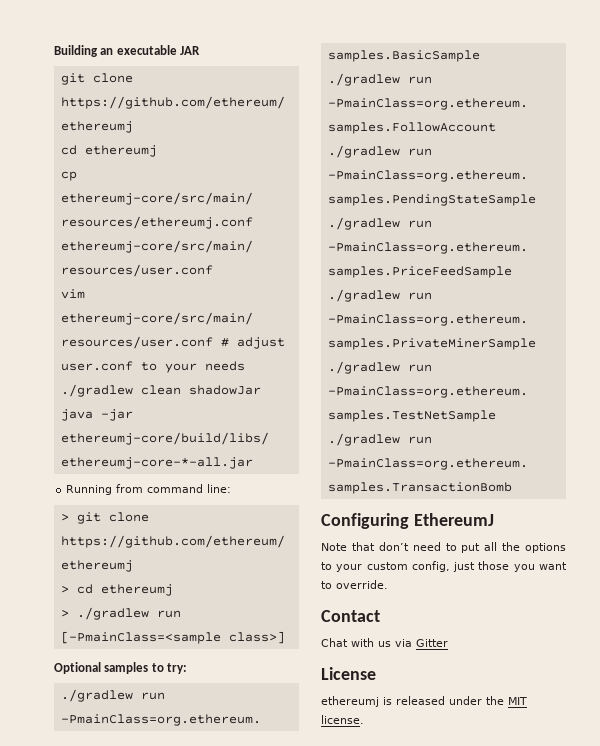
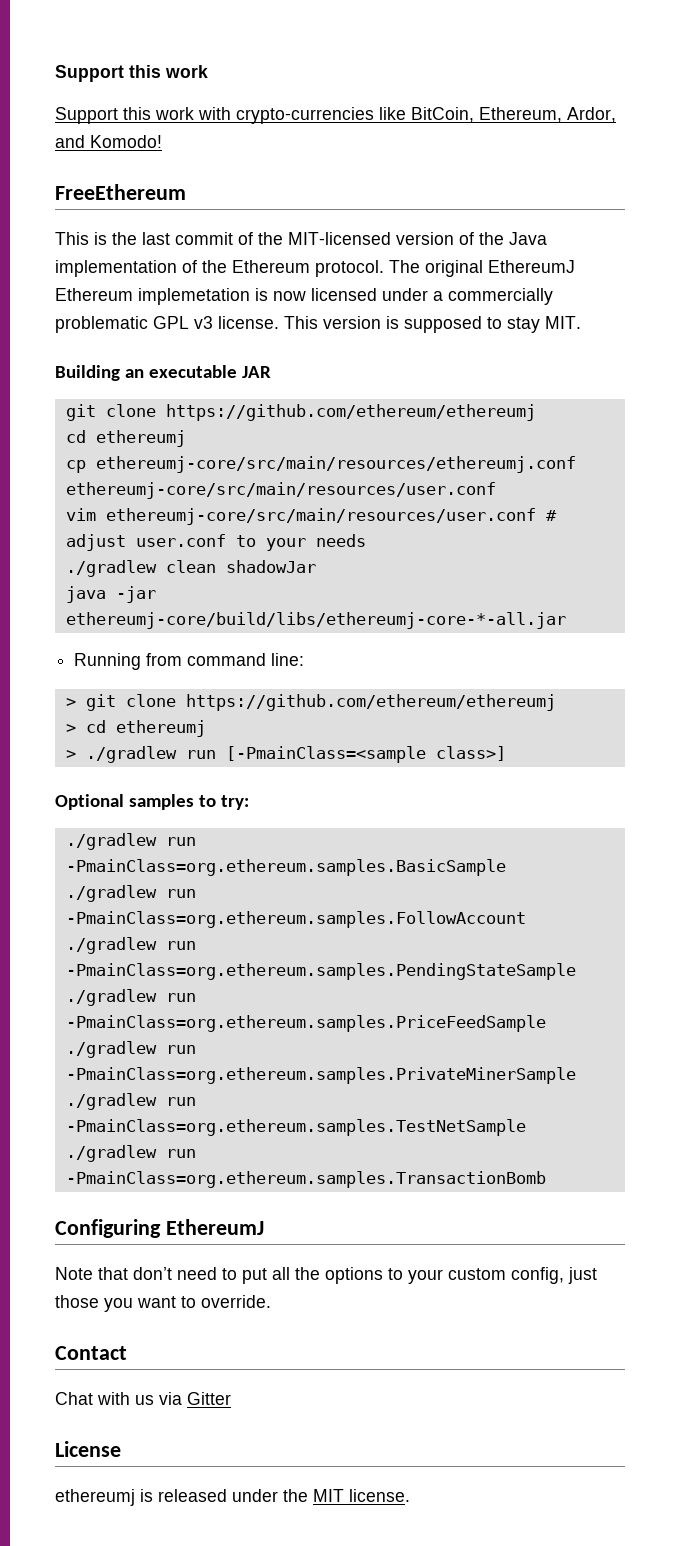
(54, 51) none -> [55,65,208,82] [55,107,616,124] [55,135,162,148] [55,184,186,200] [55,232,547,245] [55,260,575,277] [55,288,553,305] [55,316,581,333] Support this work // Support this work with crypto-currencies like BitCoin, Ethereum, Ardor, and Komodo! // FreeEthereum // This is the last commit of the MIT-licensed version of the Java implementation of the Ethereum protocol. The original EthereumJ Ethereum implemetation is now licensed under a commercially problematic GPL v3 license. This version is supposed to stay MIT. //

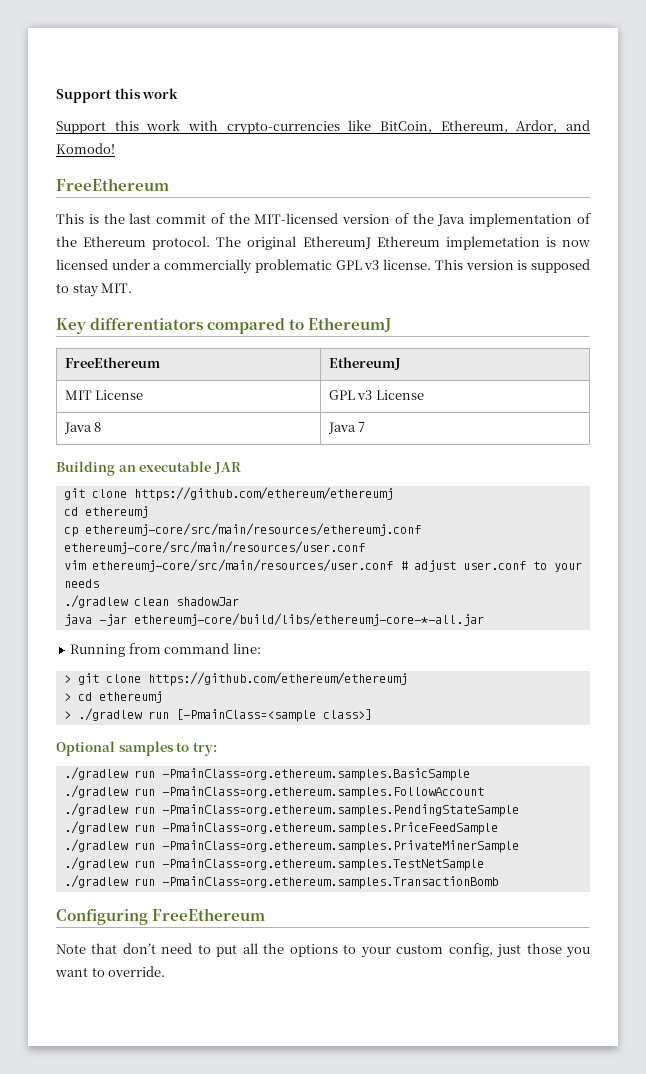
(581, 322) none -> [56,317,392,334] [64,357,160,368] [328,357,401,370] [64,390,144,400] [328,390,424,400] [63,422,102,434] [327,422,366,434] // Key differentiators compared to EthereumJ // FreeEthereum | EthereumJ // MIT License | GPL v3 License // Java 8 | Java 7
[165,1219,264,1235] EthereumJ -> [152,908,266,921] FreeEthereum
[55,1346,127,1360] [55,1392,231,1405] [55,1441,121,1457] [55,1489,410,1506] // Contact // Chat with us via Gitter // License // ethereumj is released under the MIT license. -> (166, 971) none

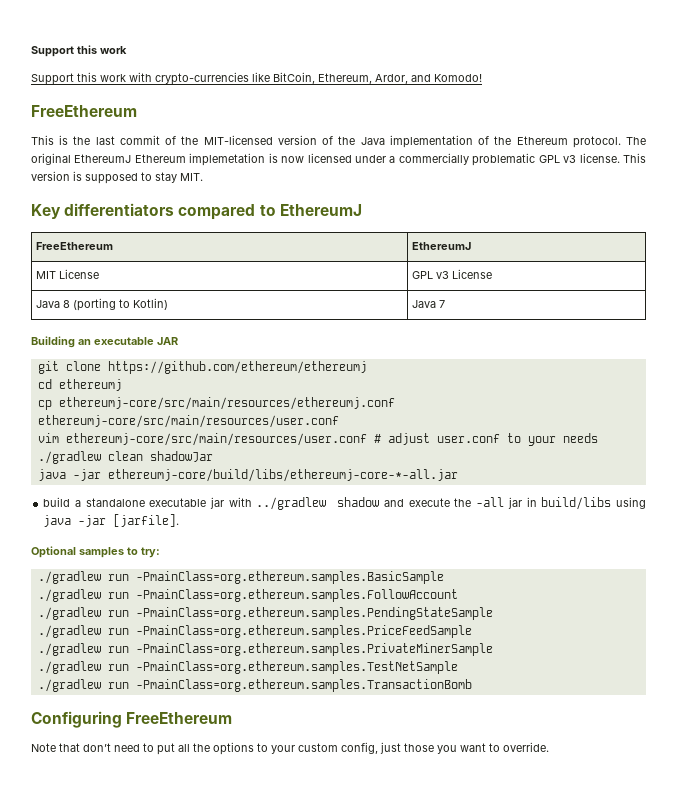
(102, 427) none -> [72,298,168,311] (porting to Kotlin)
[70,643,261,657] [63,672,407,686] [63,691,162,703] [63,708,372,722] Running from command line: // > git clone https://github.com/ethereum/ethereumj // > cd ethereumj // > ./gradlew run [-PmainClass=<sample class>] -> [43,497,646,510] [43,514,180,527] build a standalone executable jar with ../gradlew shadow and execute the -all jar in build/libs using java -jar [jarfile].

